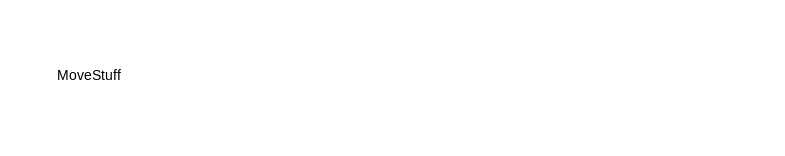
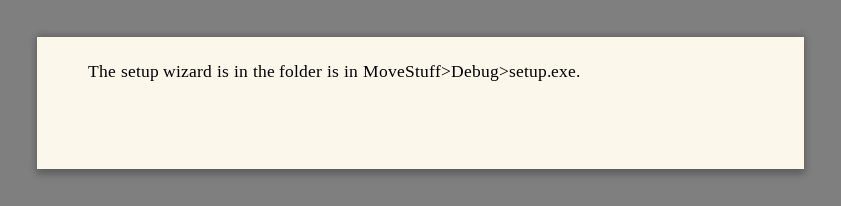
[57,69,121,80] MoveStuff -> [88,65,580,81] The setup wizard is in the folder is in MoveStuff>Debug>setup.exe.

